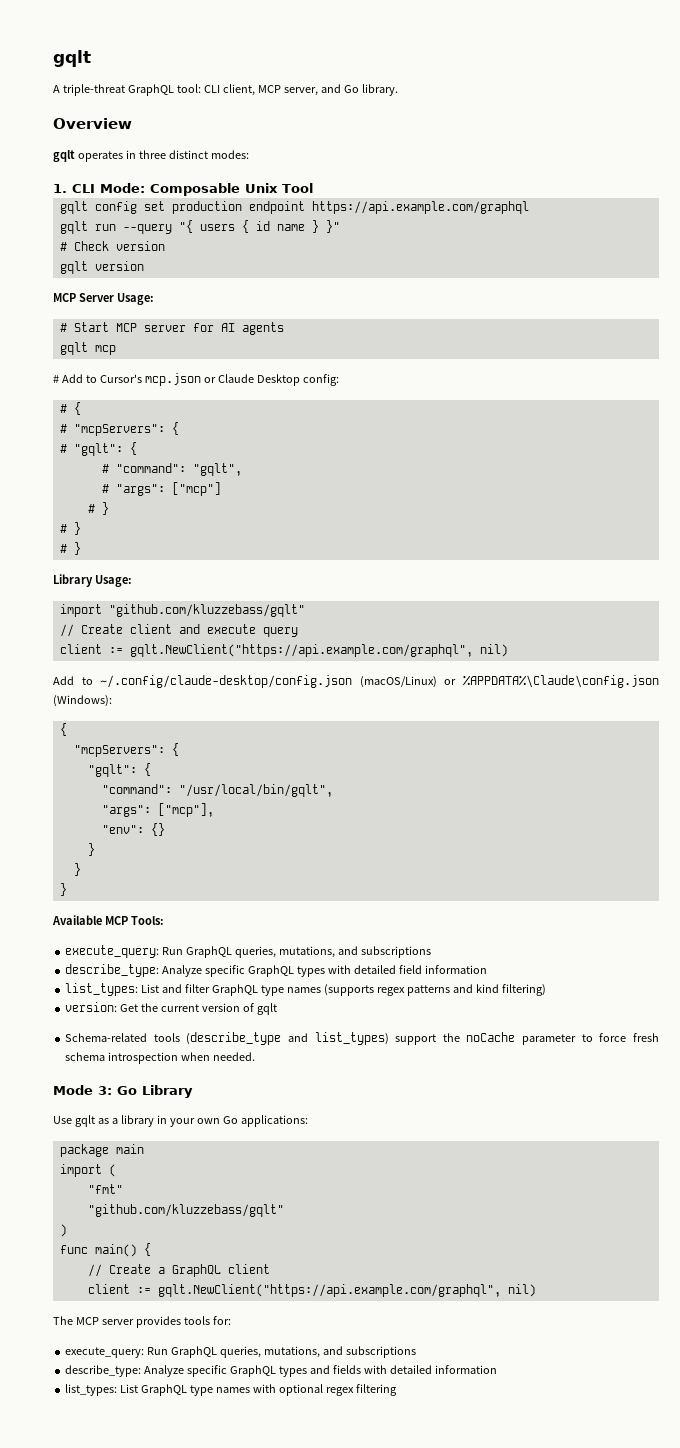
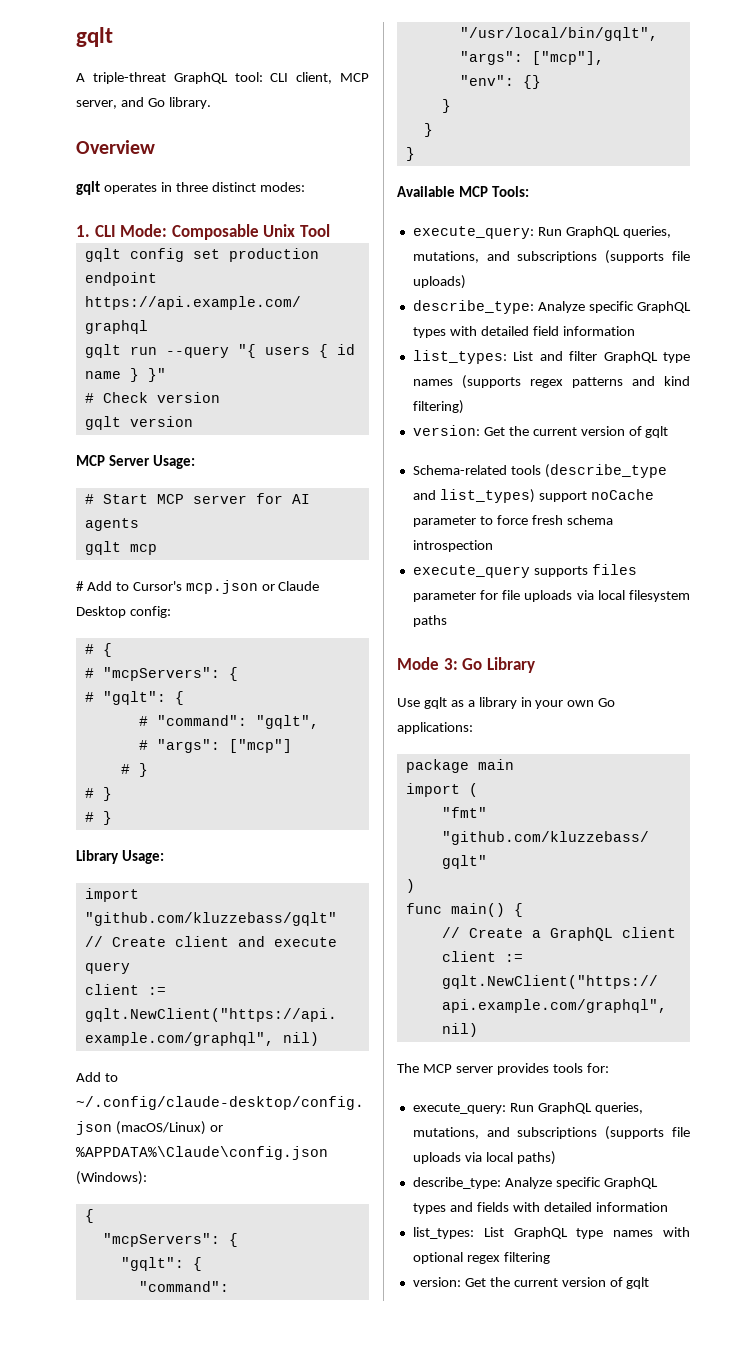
(431, 952) none -> [605,250,690,264] [412,275,466,289] (supports file uploads)
[442,1033,460,1042] the -> (587, 496) none
[181,1052,256,1061] when needed. -> [412,564,637,578] [412,590,690,602] [412,615,447,627] // execute_query supports files parameter for file uploads via local filesystem paths
(416, 1352) none -> [605,1126,690,1140] [412,1151,556,1165] (supports file uploads via local paths)
(397, 1390) none -> [412,1277,650,1289] // version: Get the current version of gqlt

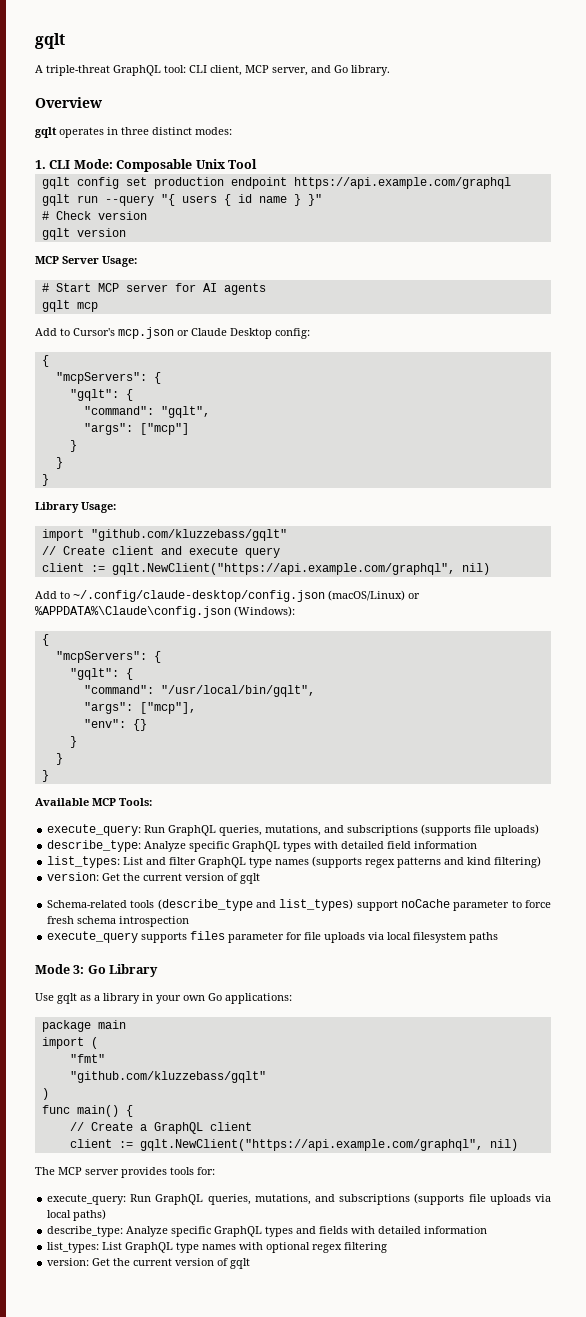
[76,581,84,591] # -> (98, 307) none
[84,643,112,657] [84,667,238,681] [84,691,184,705] [138,716,148,726] # { // # "mcpServers": { // # "gqlt": { // # -> [41,355,49,367] [55,372,161,384] [69,389,133,401] { // "mcpServers": { // "gqlt": { //
[138,740,148,750] # -> (210, 412) none
[120,763,148,777] [84,787,112,801] [84,812,94,822] # } // # } // # -> [69,440,77,452] [55,457,63,469] } // } //

